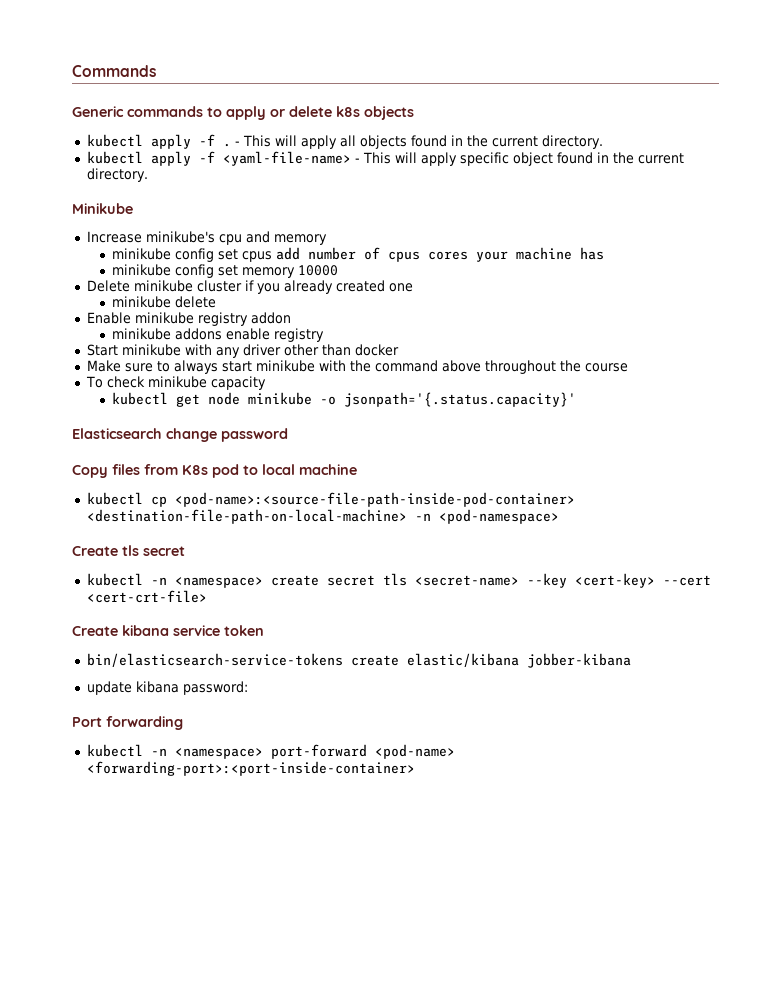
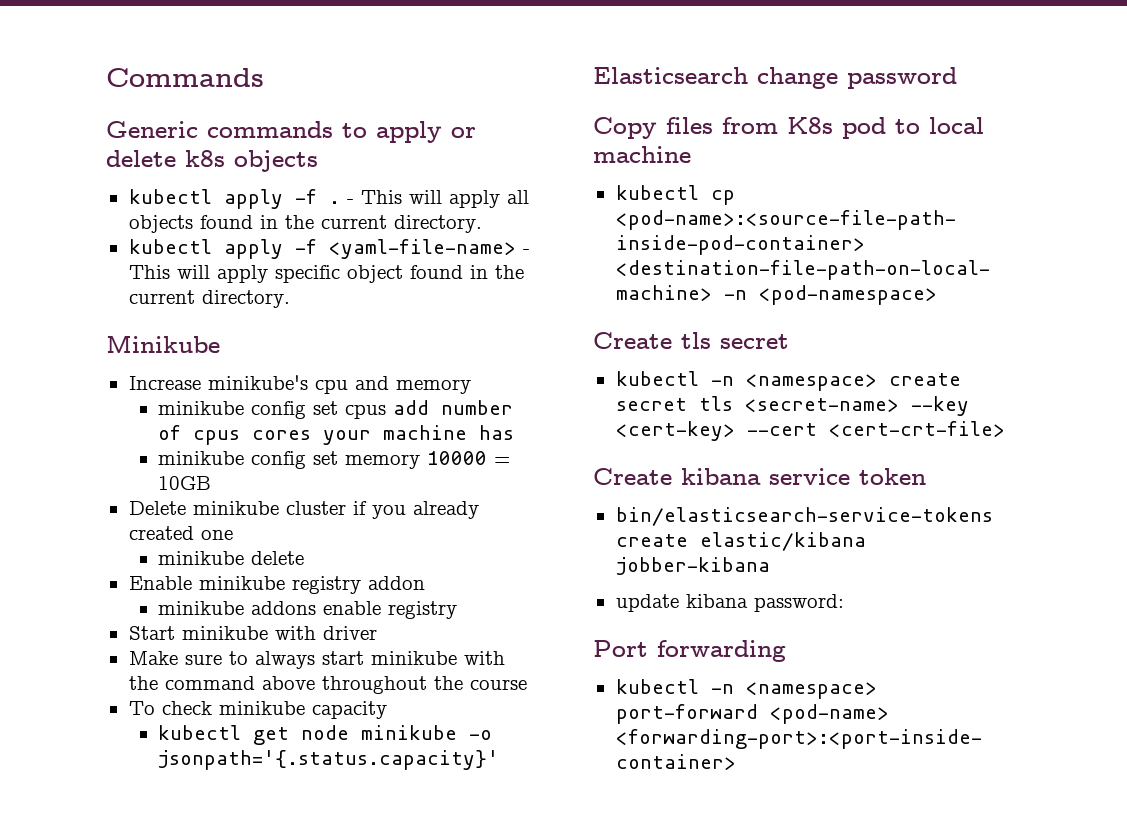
(339, 270) none -> [493,457,510,465] [157,476,211,490] = 10GB
[215,347,240,358] any -> (316, 633) none
[283,344,399,356] other than docker -> (377, 633) none

